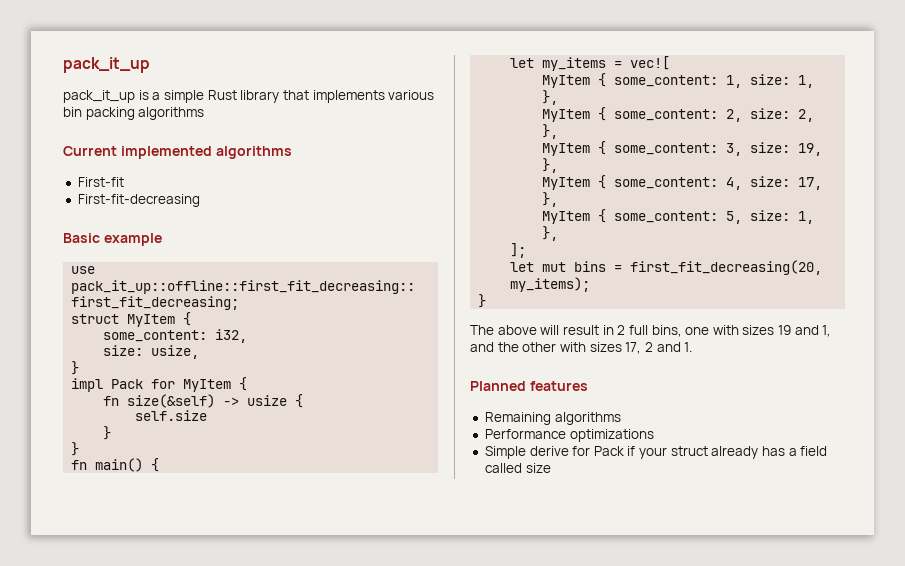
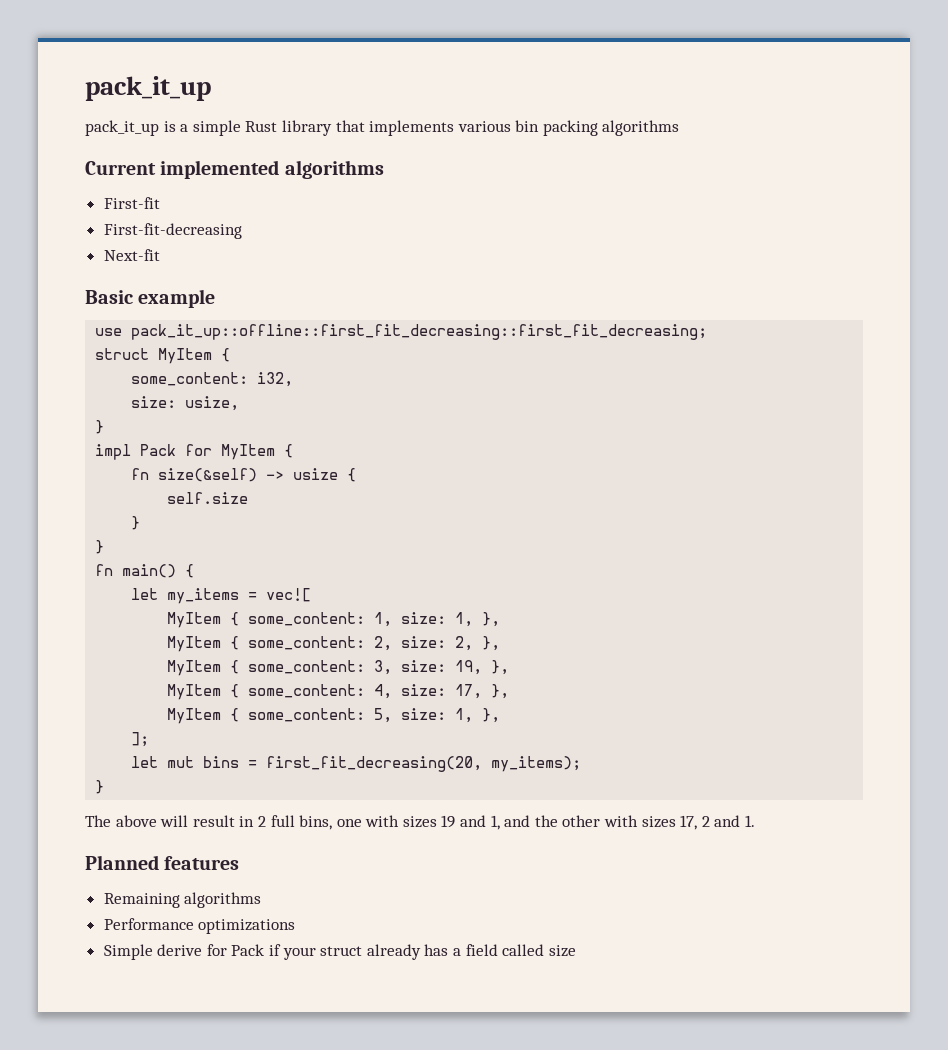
(200, 200) none -> [103,249,160,261] // Next-fit

